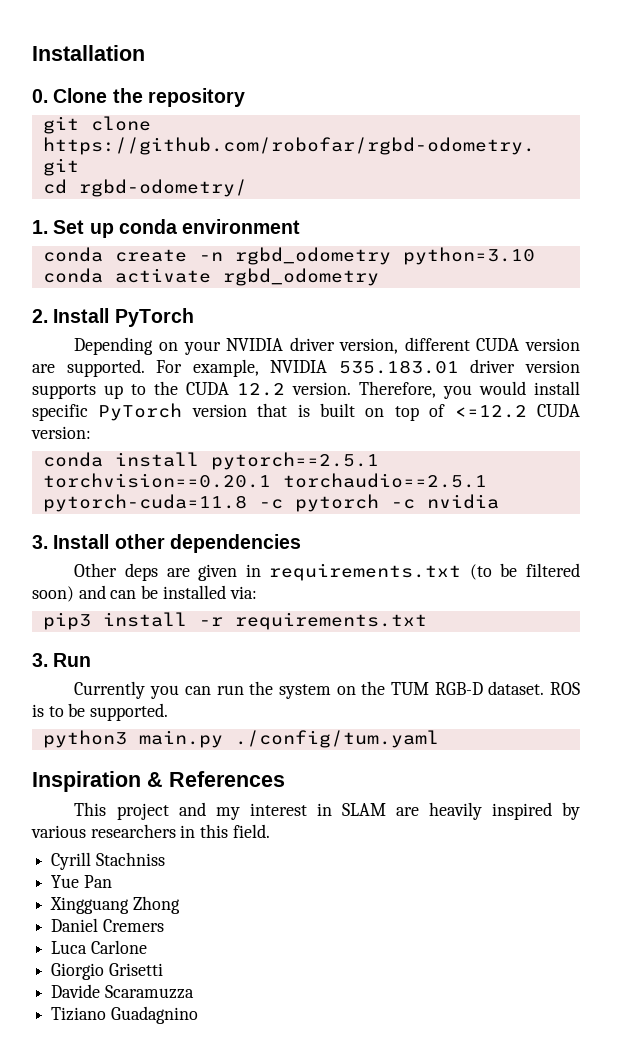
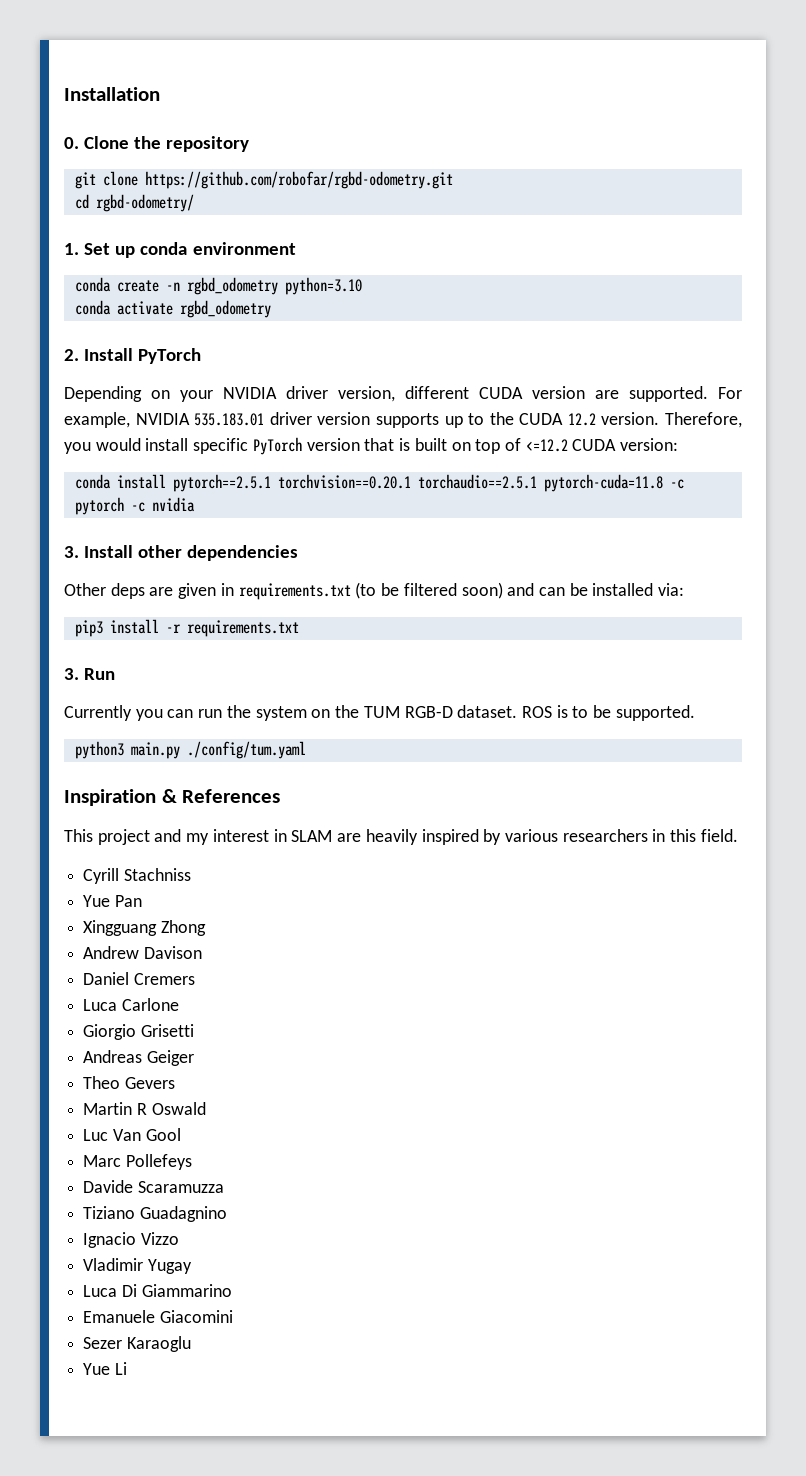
(180, 905) none -> [83,946,202,959] // Andrew Davison
[51,984,194,999] [51,1006,198,1024] Davide Scaramuzza // Tiziano Guadagnino -> [83,1050,194,1066] [83,1076,175,1089] [83,1102,206,1115] [83,1128,181,1141] [83,1154,192,1170] [83,1180,224,1193] [83,1206,227,1222] [83,1232,179,1248] [83,1258,192,1274] [83,1284,232,1297] [83,1310,233,1323] [83,1336,191,1352] [83,1362,127,1375] Andreas Geiger // Theo Gevers // Martin R Oswald // Luc Van Gool // Marc Pollefeys // Davide Scaramuzza // Tiziano Guadagnino // Ignacio Vizzo // Vladimir Yugay // Luca Di Giammarino // Emanuele Giacomini // Sezer Karaoglu // Yue Li

